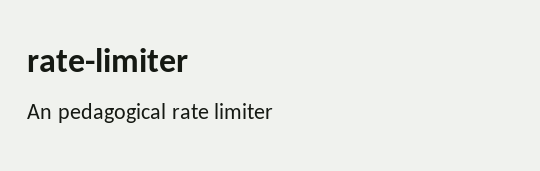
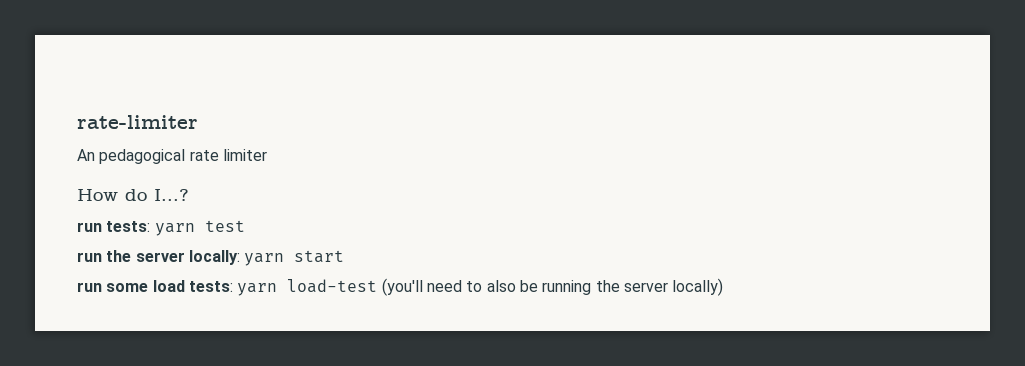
(274, 111) none -> [77,189,189,201] [77,220,245,236] [77,250,345,266] [77,278,724,296] // How do I...? // run tests: yarn test // run the server locally: yarn start // run some load tests: yarn load-test (you'll need to also be running the server locally)

